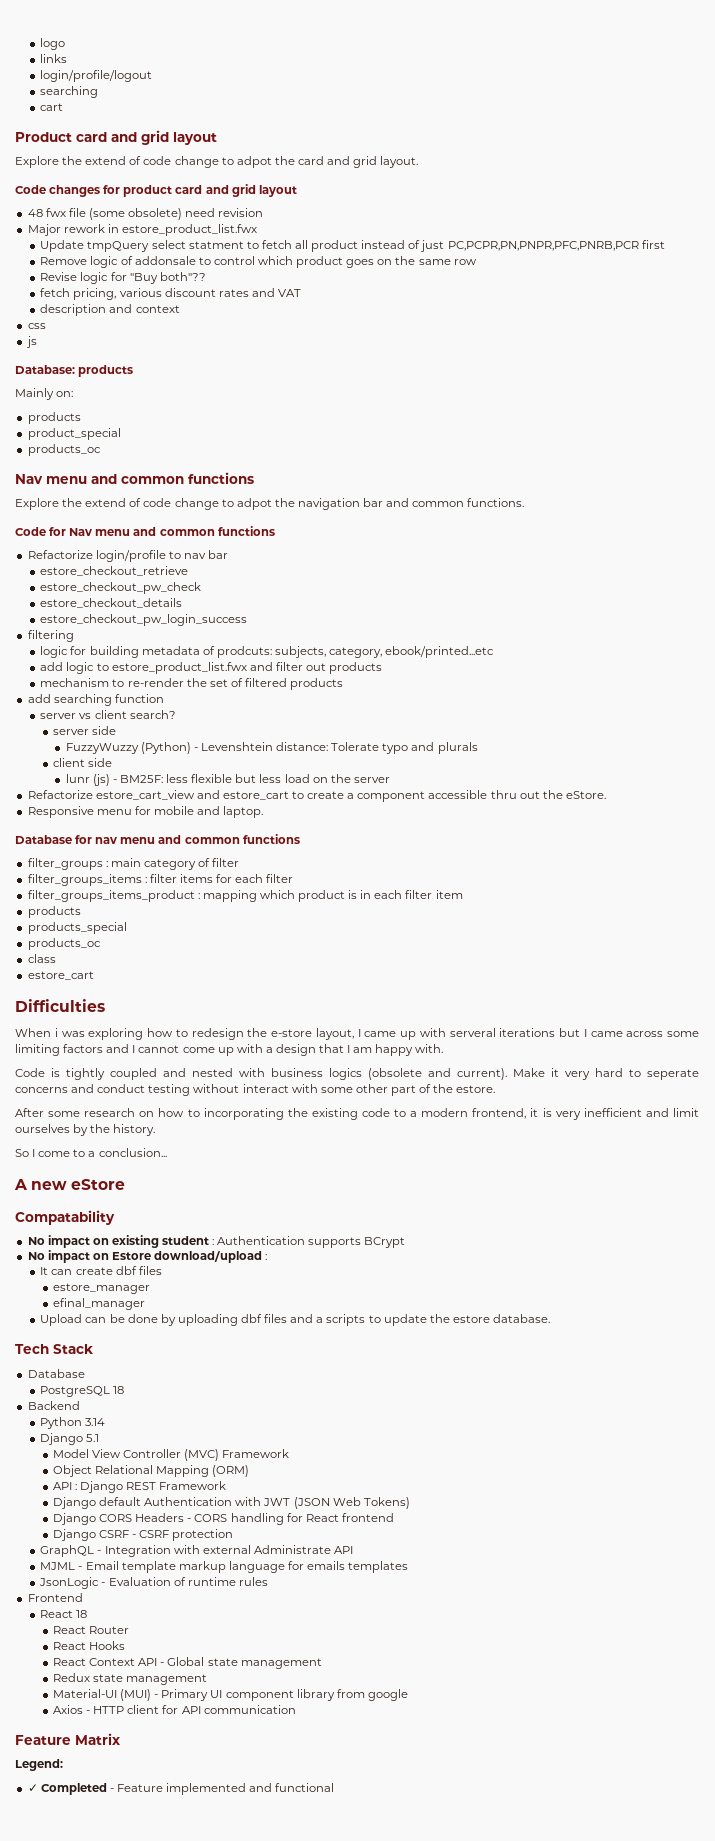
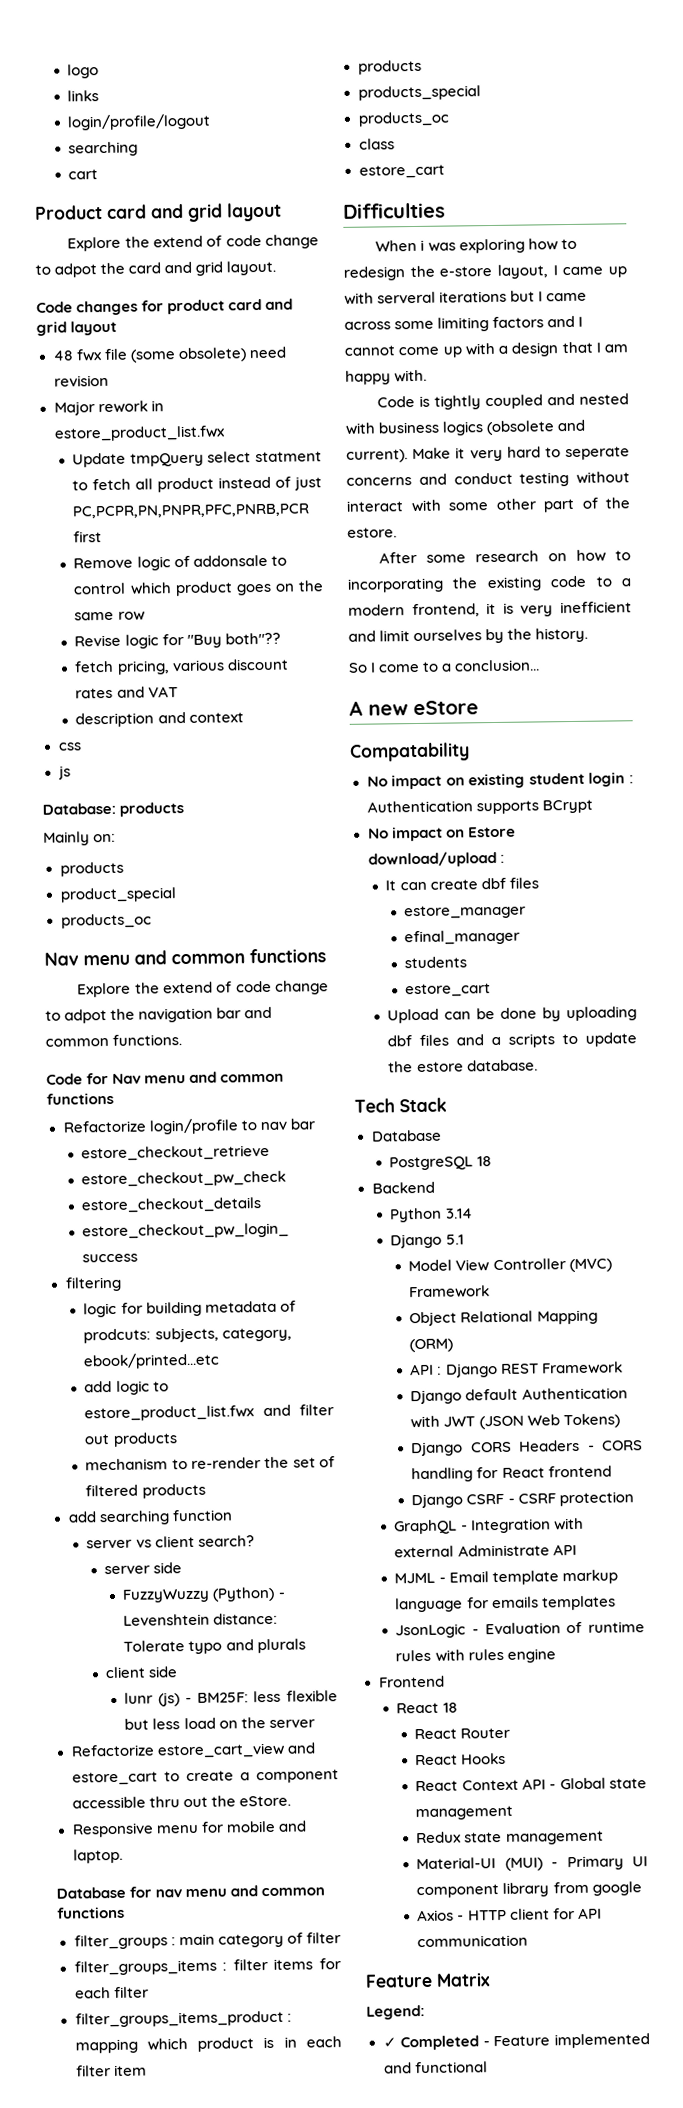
(210, 1240) none -> [588,772,626,787] login
(146, 1304) none -> [404,956,468,969] [405,983,492,998] // students // estore_cart
(268, 1581) none -> [434,1648,556,1663] with rules engine

